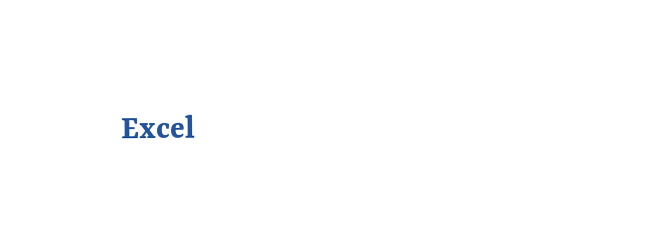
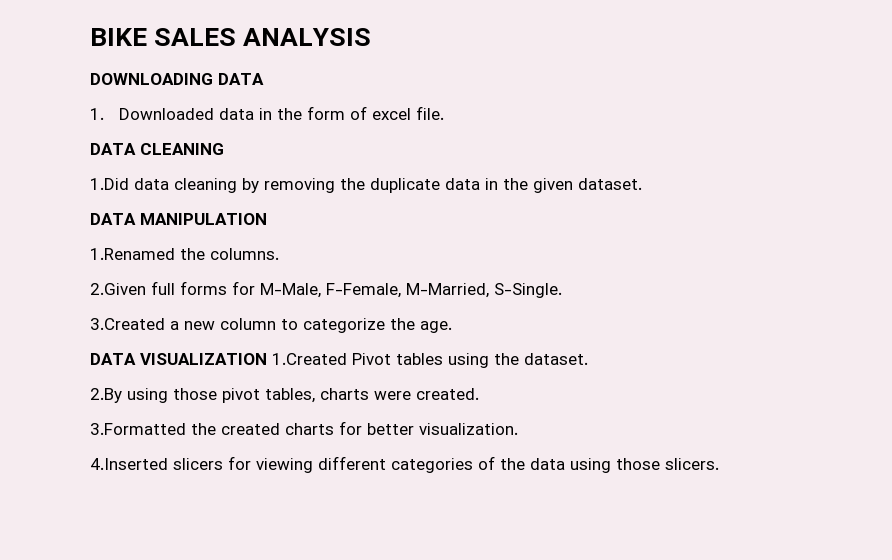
[120,114,196,139] Excel -> [90,28,372,46] [90,73,264,85] [90,106,444,120] [90,143,224,155] [90,178,642,193] [90,213,267,225] [90,248,279,260] [90,281,562,298] [90,318,452,333] [90,353,588,368] [90,388,479,403] [90,421,518,435] [90,456,719,473] BIKE SALES ANALYSIS // DOWNLOADING DATA // 1. Downloaded data in the form of excel file. // DATA CLEANING // 1.Did data cleaning by removing the duplicate data in the given dataset. // DATA MANIPULATION // 1.Renamed the columns. // 2.Given full forms for M-Male, F-Female, M-Married, S-Single. // 3.Created a new column to categorize the age. // DATA VISUALIZATION 1.Created Pivot tables using the dataset. // 2.By using those pivot tables, charts were created. // 3.Formatted the created charts for better visualization. // 4.Inserted slicers for viewing different categories of the data using those slicers.

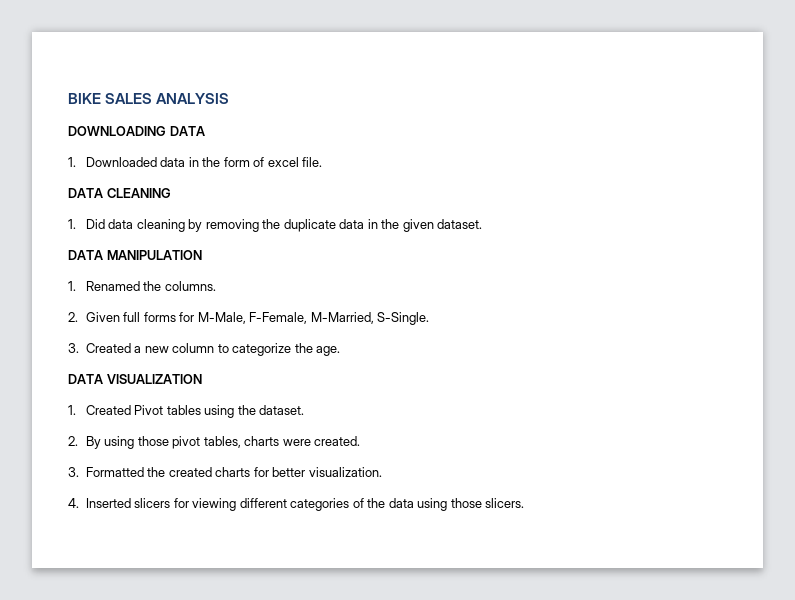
[90,178,129,190] 1.Did -> [68,219,105,229] 1. Did
[90,248,175,260] 1.Renamed -> [68,281,140,291] 1. Renamed
[90,283,146,295] 2.Given -> [68,312,120,322] 2. Given
[90,318,165,330] 3.Created -> [68,343,131,353] 3. Created
[272,353,347,365] 1.Created -> [68,405,131,415] // 1. Created
[90,388,122,403] 2.By -> [68,436,101,449] 2. By
[90,423,186,435] 3.Formatted -> [68,467,144,477] 3. Formatted
[90,458,168,470] 4.Inserted -> [68,498,131,508] 4. Inserted

